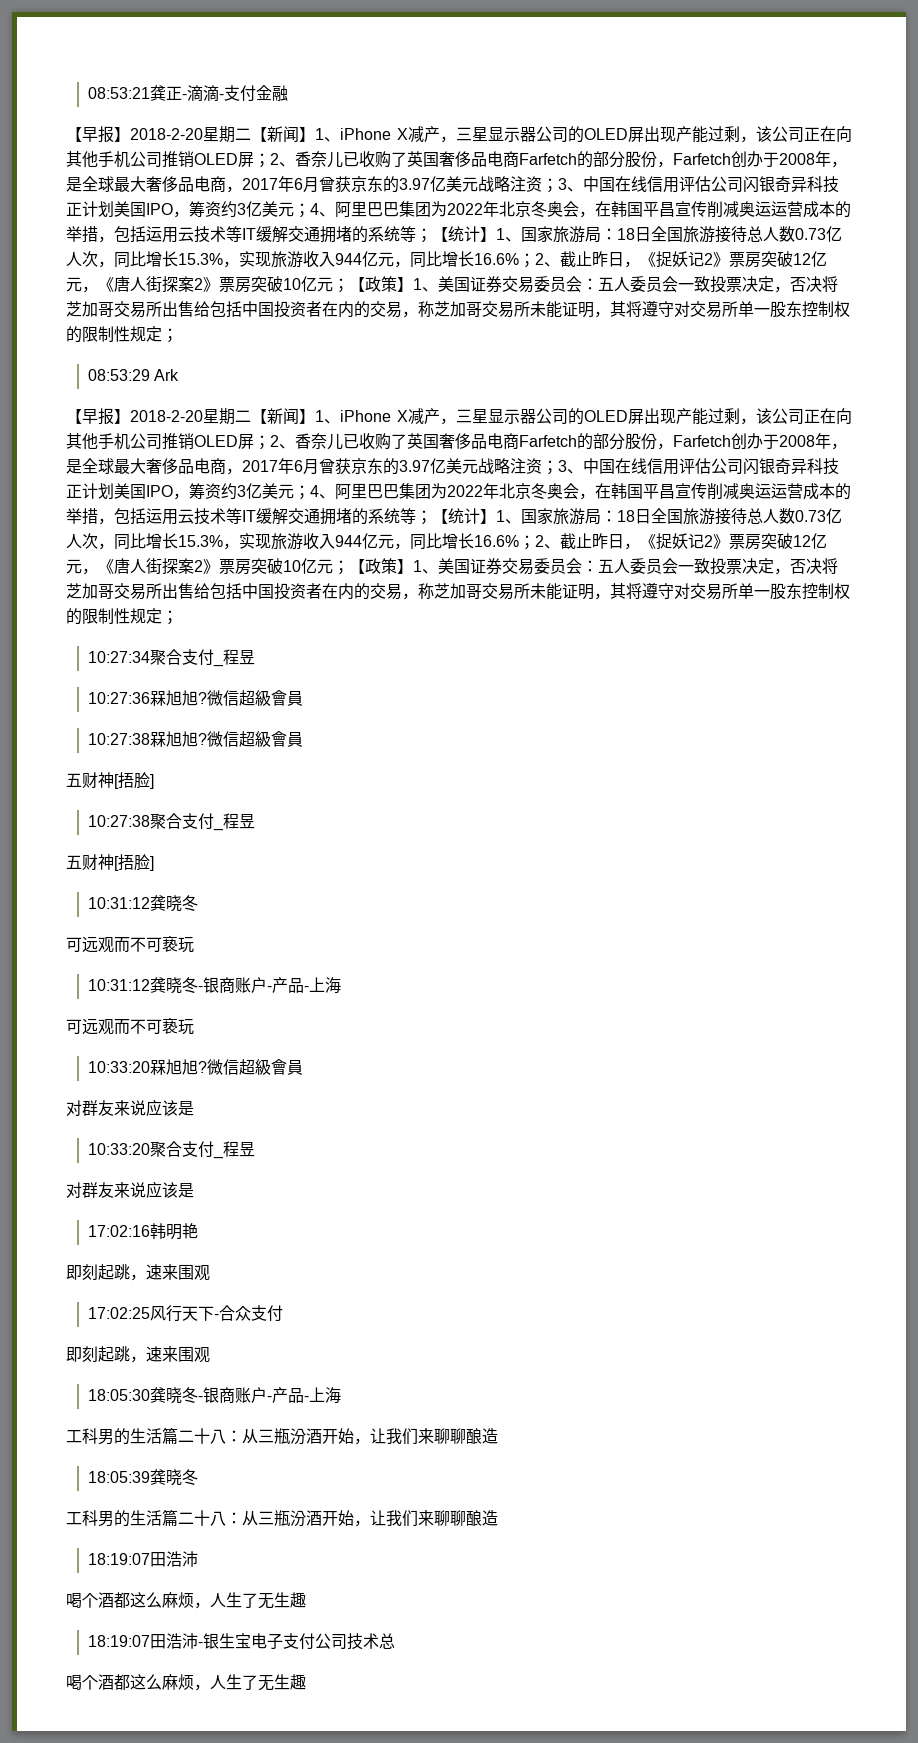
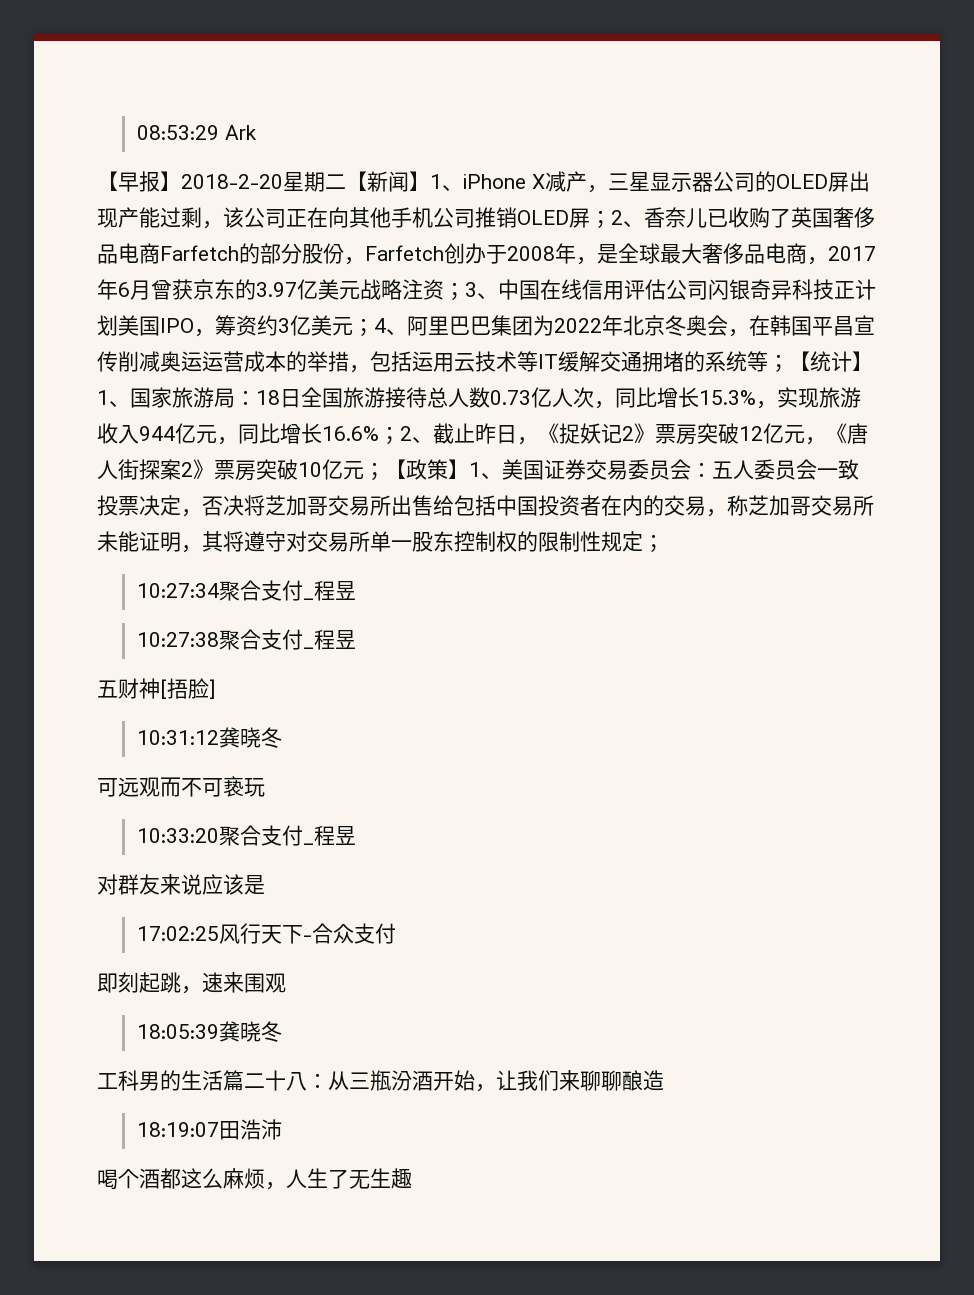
[87,85,288,102] [66,126,852,143] [66,151,847,168] [66,176,839,193] [66,201,851,218] [66,226,842,243] [66,251,827,268] [66,276,838,293] [66,301,850,318] [66,326,178,343] 08:53:21龚正-滴滴-支付金融 // 【早报】2018-2-20星期二【新闻】1、iPhone X减产，三星显示器公司的OLED屏出现产能过剩，该公司正在向其他手机公司推销OLED屏；2、香奈儿已收购了英国奢侈品电商Farfetch的部分股份，Farfetch创办于2008年，是全球最大奢侈品电商，2017年6月曾获京东的3.97亿美元战略注资；3、中国在线信用评估公司闪银奇异科技正计划美国IPO，筹资约3亿美元；4、阿里巴巴集团为2022年北京冬奥会，在韩国平昌宣传削减奥运运营成本的举措，包括运用云技术等IT缓解交通拥堵的系统等；【统计】1、国家旅游局：18日全国旅游接待总人数0.73亿人次，同比增长15.3%，实现旅游收入944亿元，同比增长16.6%；2、截止昨日，《捉妖记2》票房突破12亿元，《唐人街探案2》票房突破10亿元；【政策】1、美国证券交易委员会：五人委员会一致投票决定，否决将芝加哥交易所出售给包括中国投资者在内的交易，称芝加哥交易所未能证明，其将遵守对交易所单一股东控制权的限制性规定； // -> (136, 132) none
[87,690,303,706] [87,731,303,747] [66,772,154,789] // 10:27:36槑旭旭?微信超級會員 // 10:27:38槑旭旭?微信超級會員 // 五财神[捂脸] -> (356, 590) none
[87,977,341,994] [66,1017,194,1035] [87,1059,303,1075] [66,1099,194,1116] // 10:31:12龚晓冬-银商账户-产品-上海 // 可远观而不可亵玩 // 10:33:20槑旭旭?微信超級會員 // 对群友来说应该是 -> (265, 787) none
[87,1223,198,1240] [66,1264,210,1281] // 17:02:16韩明艳 // 即刻起跳，速来围观 -> (265, 885) none
[87,1387,341,1404] [66,1427,498,1445] // 18:05:30龚晓冬-银商账户-产品-上海 // 工科男的生活篇二十八：从三瓶汾酒开始，让我们来聊聊酿造 -> (286, 983) none
[87,1633,395,1650] [66,1674,306,1691] // 18:19:07田浩沛-银生宝电子支付公司技术总 // 喝个酒都这么麻烦，人生了无生趣 -> (412, 1178) none

